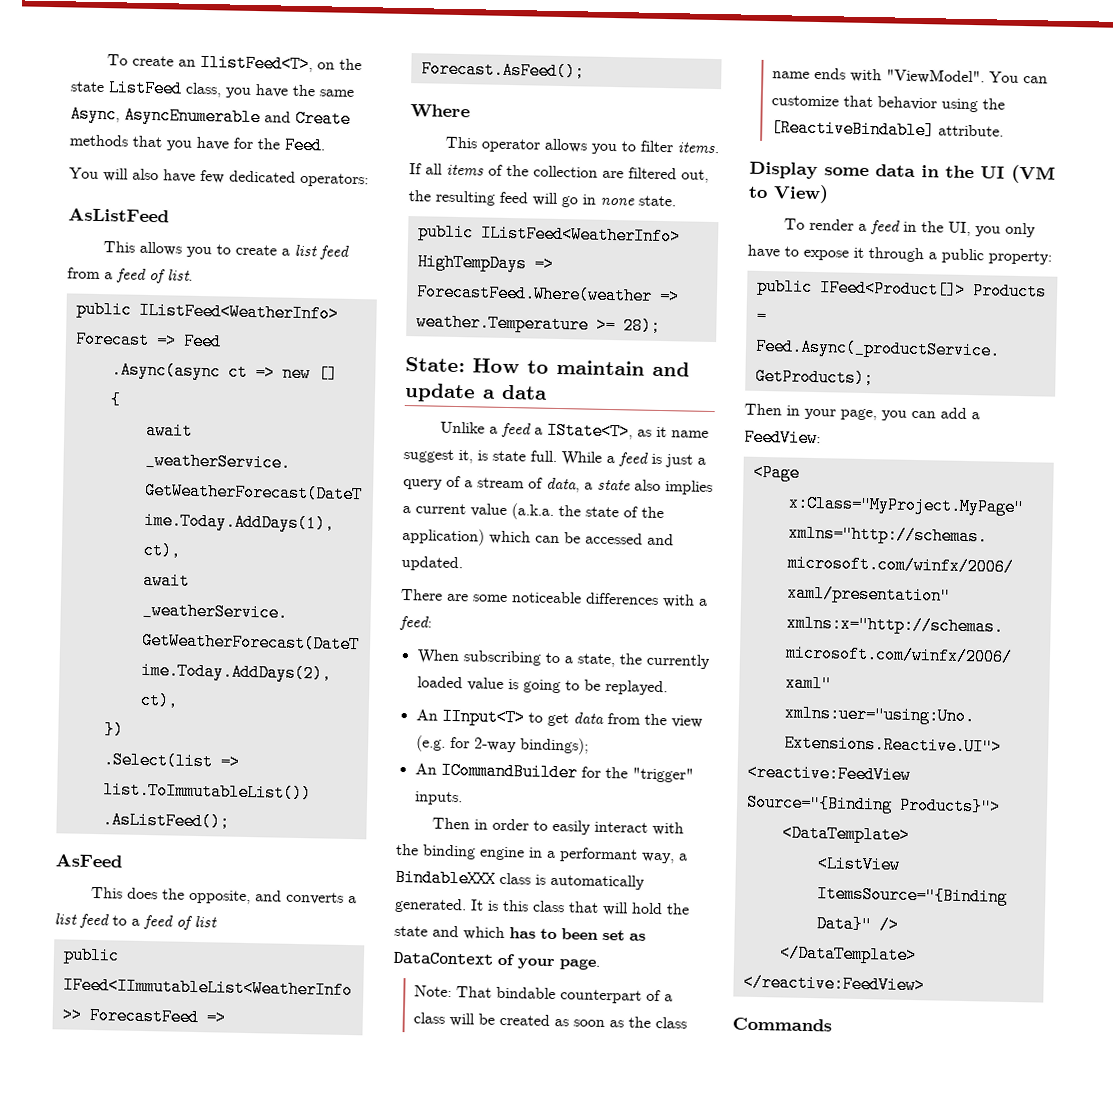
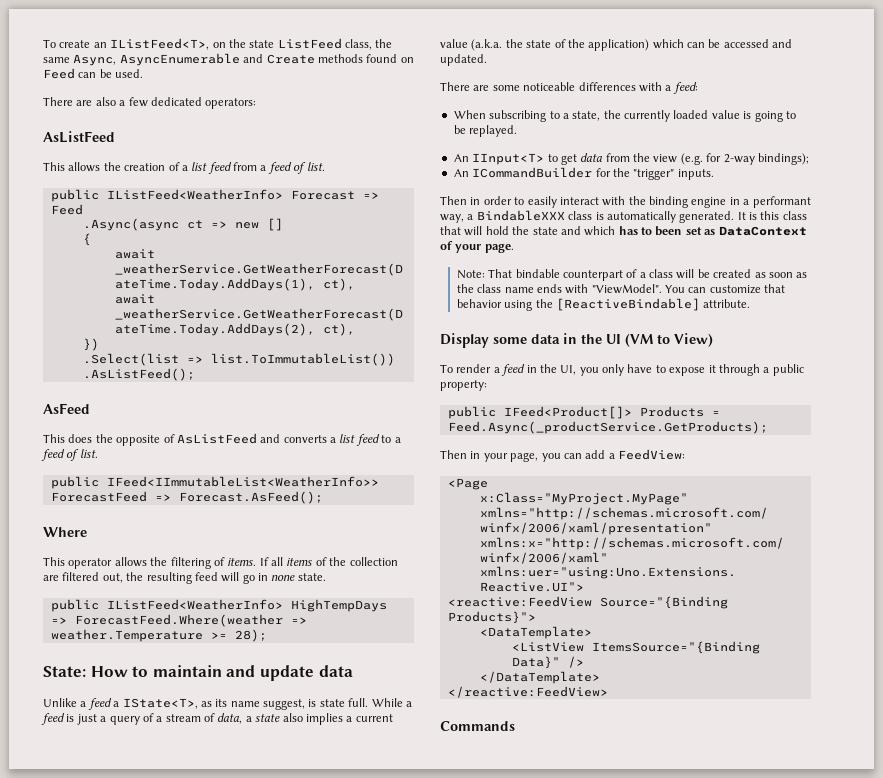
[199,53,313,74] IlistFeed<T>, -> [110,38,210,50] IListFeed<T>,
[225,84,289,98] you have -> (372, 44) none
[132,135,326,155] [69,167,196,183] that you have for the Feed. // You will also have -> [366,54,414,63] [43,68,144,79] [43,97,126,106] found on Feed can be used. // There are also a
[185,244,277,258] you to create -> [103,162,180,171] the creation of
[188,889,251,905] opposite, -> [116,433,257,446] opposite of AsListFeed
[194,915,217,928] list -> [79,449,98,458] list.
[590,140,674,155] you to filter -> [150,557,225,569] the filtering of
[482,389,496,399] a -> (314, 673) none
[655,426,709,438] [403,448,473,464] it name suggest it, -> [215,699,305,710] its name suggest,

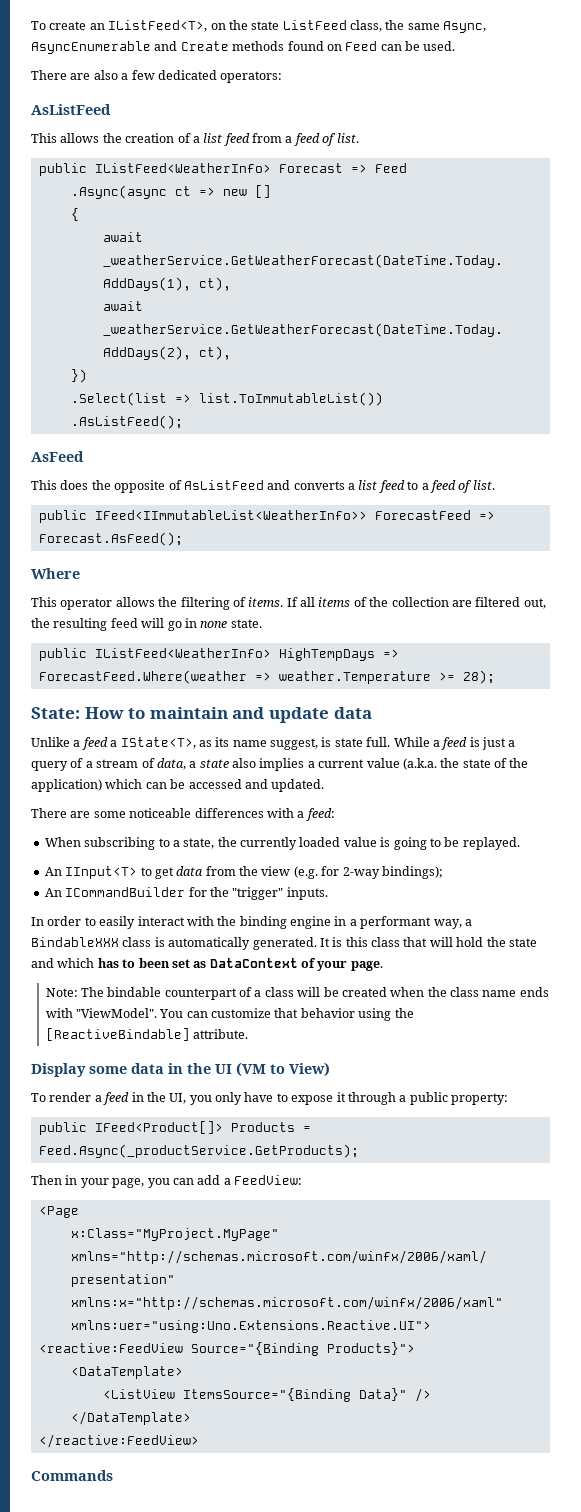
[440,196,481,205] Then in -> [31,917,44,926] In
[488,269,513,278] That -> [80,987,104,997] The
[754,272,808,278] as soon as -> [390,987,425,997] when

